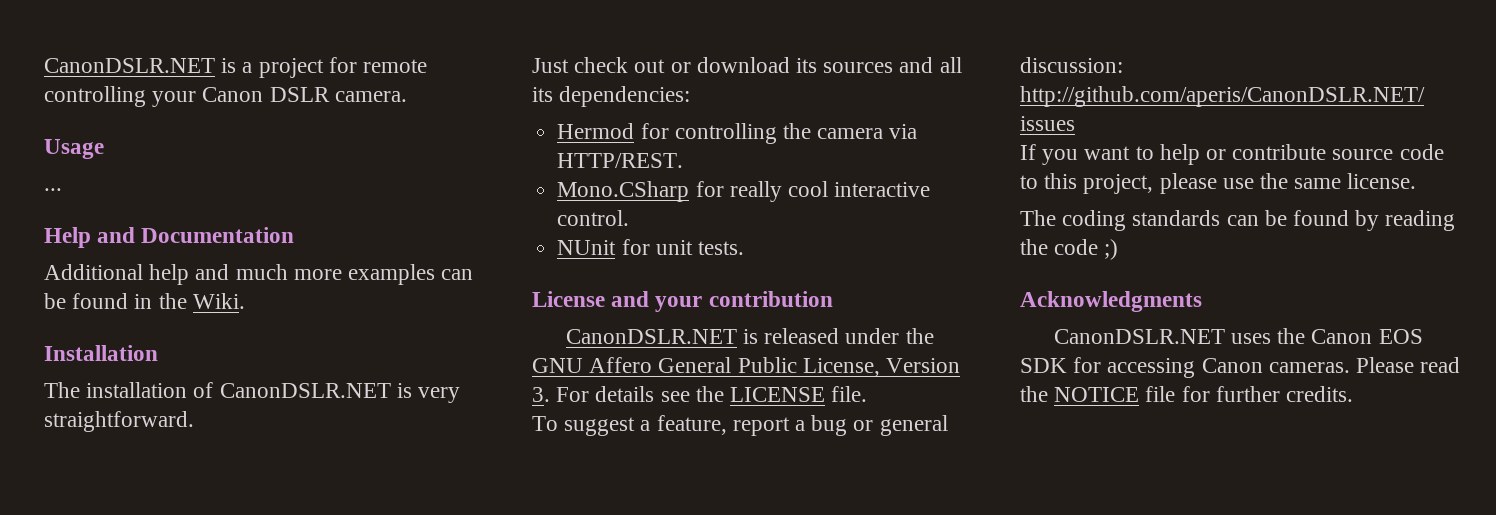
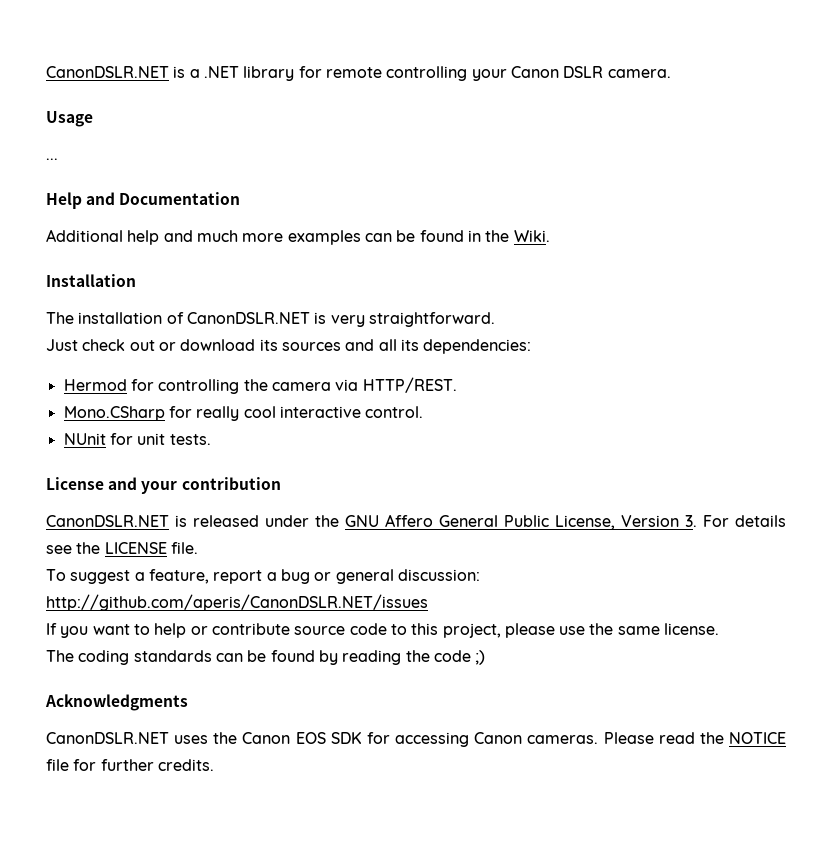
[258,58,324,78] project -> [203,66,295,81] .NET library

